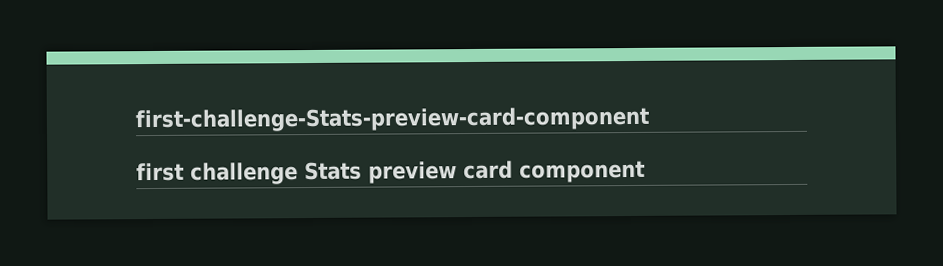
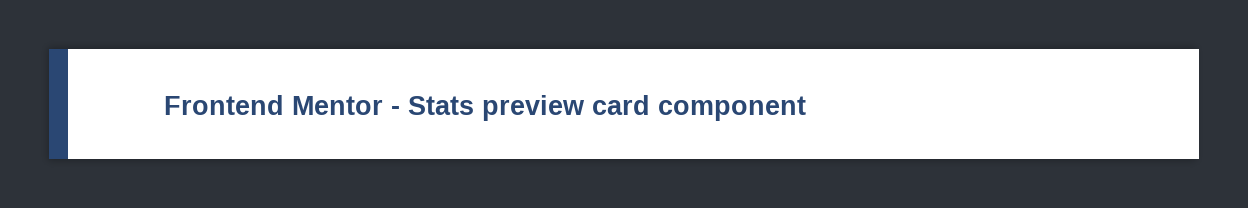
[135,106,650,133] [136,162,298,185] first-challenge-Stats-preview-card-component // first challenge -> [164,95,400,115] Frontend Mentor -

